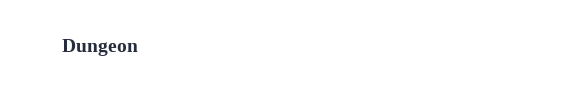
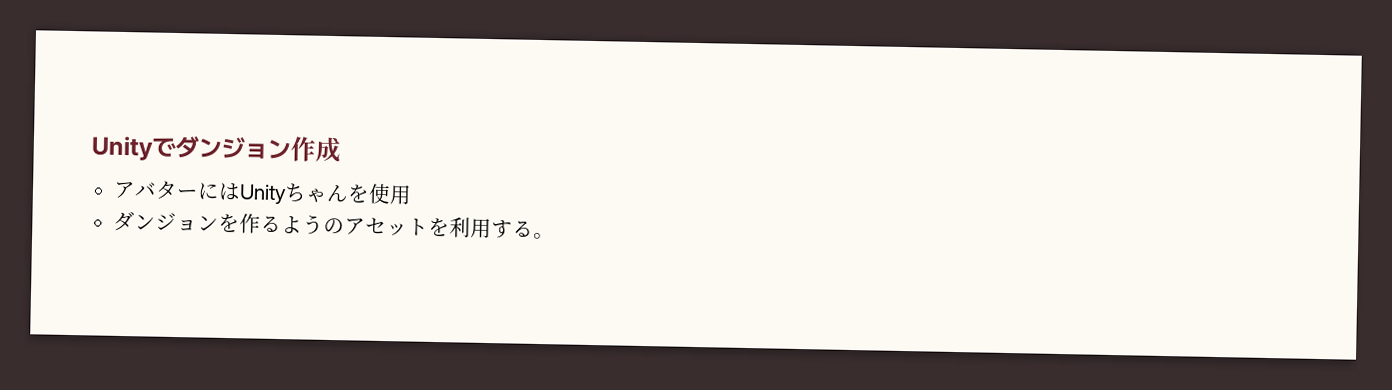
[62,39,138,56] Dungeon -> [91,135,342,163] [112,180,412,205] [112,210,555,240] Unityでダンジョン作成 // アバターにはUnityちゃんを使用 // ダンジョンを作るようのアセットを利用する。

